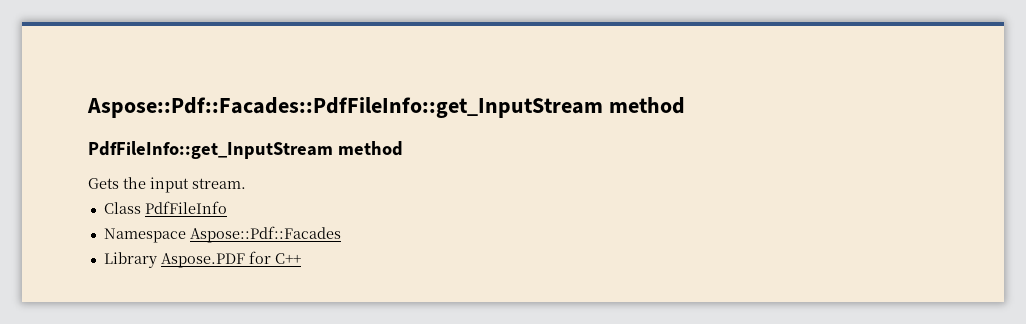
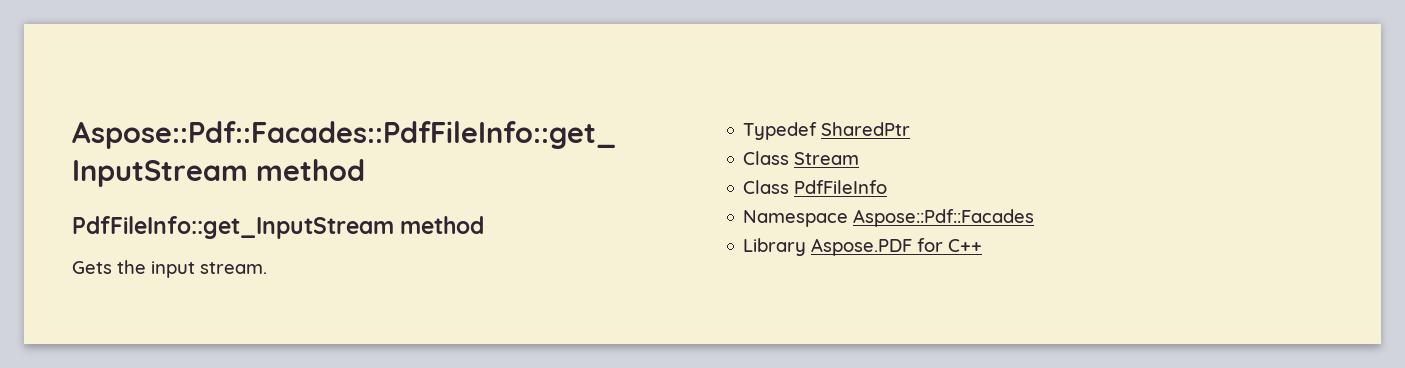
(246, 183) none -> [743,122,911,140] [743,151,860,165] // Typedef SharedPtr // Class Stream

